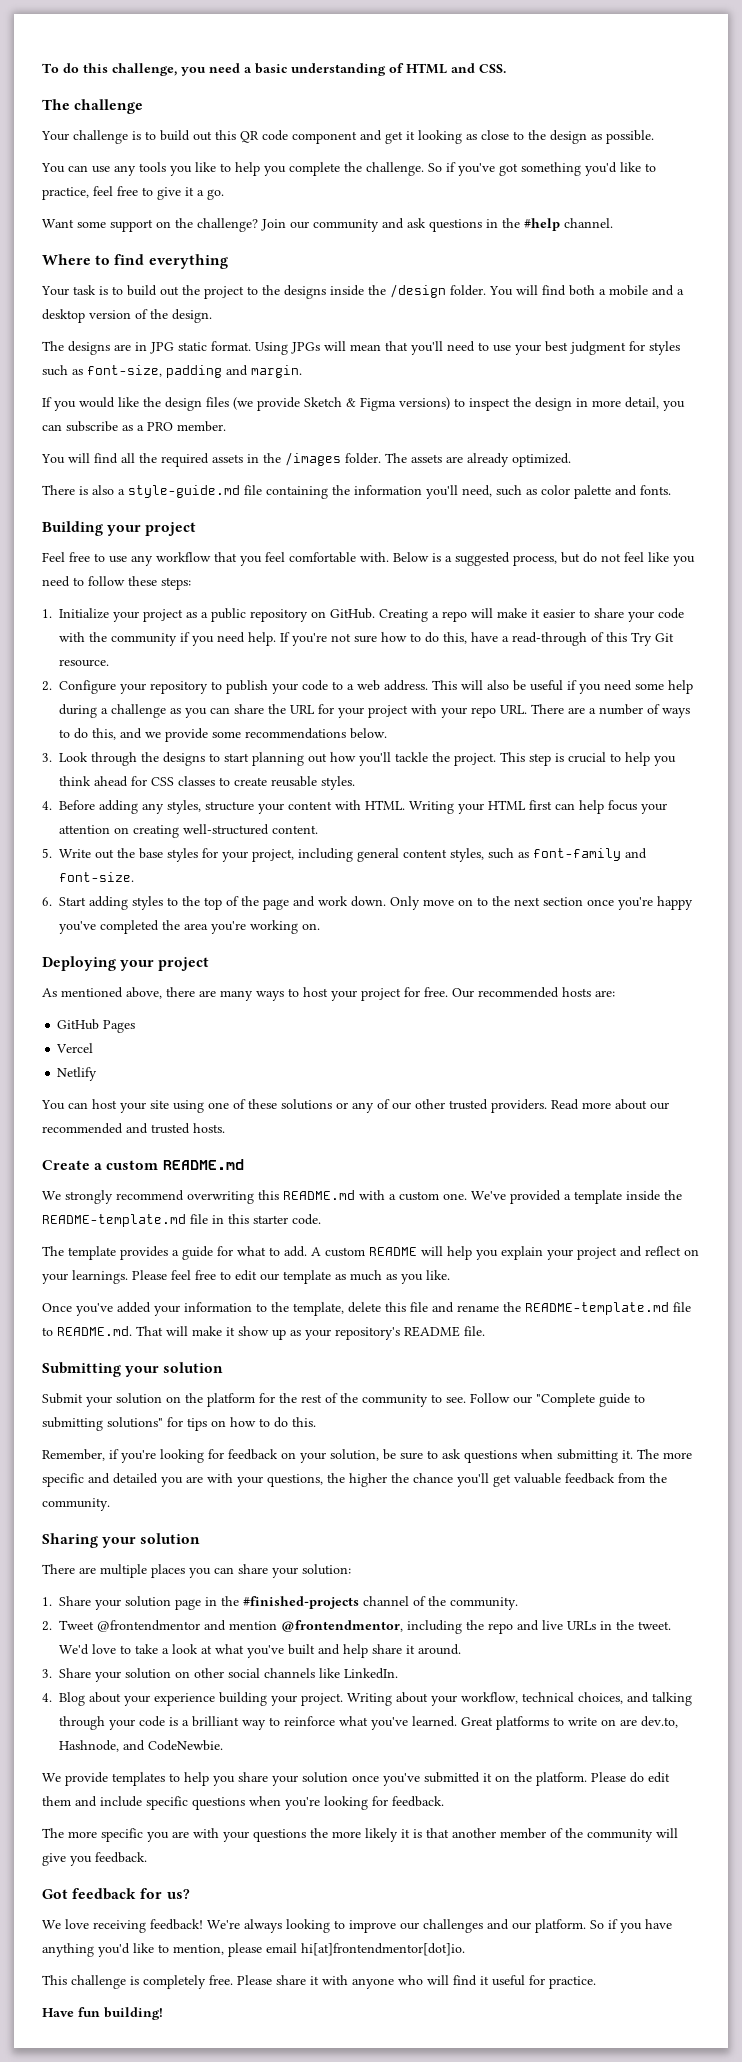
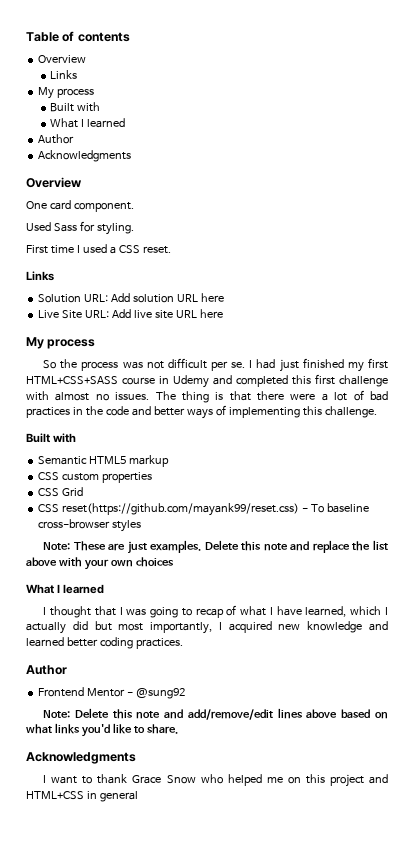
[42,63,506,76] [42,99,144,114] [41,130,654,144] [41,162,656,176] [42,186,224,200] [42,218,613,232] [42,254,228,269] [41,284,684,299] [42,309,212,323] [42,341,680,355] [42,365,302,378] [42,397,685,411] [42,421,226,432] [41,452,571,467] [42,485,671,499] [42,521,197,536] [42,552,695,566] [42,576,191,590] [42,608,684,622] [59,632,674,646] [59,659,109,667] [42,680,693,694] [59,704,690,718] [59,728,387,742] [42,752,676,766] [59,776,355,790] [42,800,667,814] [59,824,318,838] [42,848,647,862] [59,872,134,882] [42,896,693,910] [59,920,320,934] [42,956,210,971] [42,987,615,1001] [57,1019,136,1033] [56,1043,94,1053] [57,1067,98,1081] [41,1099,669,1113] [42,1123,225,1134] [42,1159,244,1170] [42,1190,682,1204] [42,1214,321,1227] [42,1246,699,1260] [42,1270,450,1284] [42,1302,691,1316] [42,1326,485,1340] [42,1362,224,1377] [42,1393,645,1407] [42,1417,316,1431] [42,1449,692,1463] [42,1473,667,1487] [42,1498,110,1511] [42,1533,201,1548] [42,1564,351,1578] [42,1596,518,1610] [42,1620,671,1634] [59,1644,461,1658] [42,1668,398,1682] [42,1692,692,1706] [59,1716,678,1730] [59,1740,223,1752] [42,1772,670,1786] [42,1796,444,1810] [42,1828,678,1842] [42,1852,147,1866] [42,1888,190,1900] [42,1919,672,1933] [42,1943,465,1957] [42,1975,596,1989] [42,2007,163,2020] To do this challenge, you need a basic understanding of HTML and CSS. // The challenge // Your challenge is to build out this QR code component and get it looking as close to the design as possible. // You can use any tools you like to help you complete the challenge. So if you've got something you'd like to practice, feel free to give it a go. // Want some support on the challenge? Join our community and ask questions in the #help channel. // Where to find everything // Your task is to build out the project to the designs inside the /design folder. You will find both a mobile and a desktop version of the design. // The designs are in JPG static format. Using JPGs will mean that you'll need to use your best judgment for styles such as font-size, padding and margin. // If you would like the design files (we provide Sketch & Figma versions) to inspect the design in more detail, you can subscribe as a PRO member. // You will find all the required assets in the /images folder. The assets are already optimized. // There is also a style-guide.md file containing the information you'll need, such as color palette and fonts. // Building your project // Feel free to use any workflow that you feel comfortable with. Below is a suggested process, but do not feel like you need to follow these steps: // 1. Initialize your project as a public repository on GitHub. Creating a repo will make it easier to share your code with the community if you need help. If you're not sure how to do this, have a read-through of this Try Git resource. // 2. Configure your repository to publish your code to a web address. This will also be useful if you need some help during a challenge as you can share the URL for your project with your repo URL. There are a number of ways to do this, and we provide some recommendations below. // 3. Look through the designs to start planning out how you'll tackle the project. This step is crucial to help you think ahead for CSS classes to create reusable styles. // 4. Before adding any styles, structure your content with HTML. Writing your HTML first can help focus your attention on creating well-structured content. // 5. Write out the base styles for your project, including general content styles, such as font-family and font-size. // 6. Start adding styles to the top of the page and work down. Only move on to the next section once you're happy you've completed the area you're working on. // Deploying your project // As mentioned above, there are many ways to host your project for free. Our recommended hosts are: // GitHub Pages // Vercel // Netlify // You can host your site using one of these solutions or any of our other trusted providers. Read more about our recommended and trusted hosts. // Create a custom README.md // We strongly recommend overwriting this README.md with a custom one. We've provided a template inside the README-template.md file in this starter code. // The template provides a guide for what to add. A custom README will help you explain your project and reflect on your learnings. Please feel free to edit our template as much as you like. // Once you've added your information to the template, delete this file and rename the README-template.md file to README.md. That will make it show up as your repository's README file. // Submitting your solution // Submit your solution on the platform for the rest of the community to see. Follow our "Complete guide to submitting solutions" for tips on how to do this. // Remember, if you're looking for feedback on your solution, be sure to ask questions when submitting it. The more specific and detailed you are with your questions, the higher the chance you'll get valuable feedback from the community. // Sharing your solution // There are multiple places you can share your solution: // 1. Share your solution page in the #finished-projects channel of the community. // 2. Tweet @frontendmentor and mention @frontendmentor, including the repo and live URLs in the tweet. We'd love to take a look at what you've built and help share it around. // 3. Share your solution on other social channels like LinkedIn. // 4. Blog about your experience building your project. Writing about your workflow, technical choices, and talking through your code is a brilliant way to reinforce what you've learned. Great platforms to write on are dev.to, Hashnode, and CodeNewbie. // We provide templates to help you share your solution once you've submitted it on the platform. Please do edit them and include specific questions when you're looking for feedback. // The more specific you are with your questions the more likely it is that another member of the community will give you feedback. // Got feedback for us? // We love receiving feedback! We're always looking to improve our challenges and our platform. So if you have anything you'd like to mention, please email hi[at]frontendmentor[dot]io. // This challenge is completely free. Please share it with anyone who will find it useful for practice. // Have fun building! -> [26,31,130,42] [38,55,87,63] [50,70,78,79] [38,87,95,99] [50,102,101,112] [50,118,126,128] [38,134,75,144] [38,150,132,162] [26,177,82,188] [26,200,134,212] [26,221,134,235] [26,244,171,254] [26,271,54,281] [38,293,224,303] [38,309,223,319] [26,337,96,349] [43,358,388,372] [26,374,388,388] [26,390,388,403] [26,405,377,419] [26,433,77,443] [38,455,170,467] [38,472,153,483] [38,487,84,497] [38,503,369,516] [38,519,142,532] [43,540,389,554] [26,557,174,570] [26,584,105,594] [43,605,389,618] [26,621,388,634] [26,637,183,649] [26,665,67,675] [38,687,186,699] [43,708,388,720] [26,723,178,737] [26,752,136,764] [43,774,389,787] [26,791,138,802] Table of contents // Overview // Links // My process // Built with // What I learned // Author // Acknowledgments // Overview // One card component. // Used Sass for styling. // First time I used a CSS reset. // Links // Solution URL: Add solution URL here // Live Site URL: Add live site URL here // My process // So the process was not difficult per se. I had just finished my first HTML+CSS+SASS course in Udemy and completed this first challenge with almost no issues. The thing is that there were a lot of bad practices in the code and better ways of implementing this challenge. // Built with // Semantic HTML5 markup // CSS custom properties // CSS Grid // CSS reset(https://github.com/mayank99/reset.css) - To baseline cross-browser styles // Note: These are just examples. Delete this note and replace the list above with your own choices // What I learned // I thought that I was going to recap of what I have learned, which I actually did but most importantly, I acquired new knowledge and learned better coding practices. // Author // Frontend Mentor - @sung92 // Note: Delete this note and add/remove/edit lines above based on what links you'd like to share. // Acknowledgments // I want to thank Grace Snow who helped me on this project and HTML+CSS in general

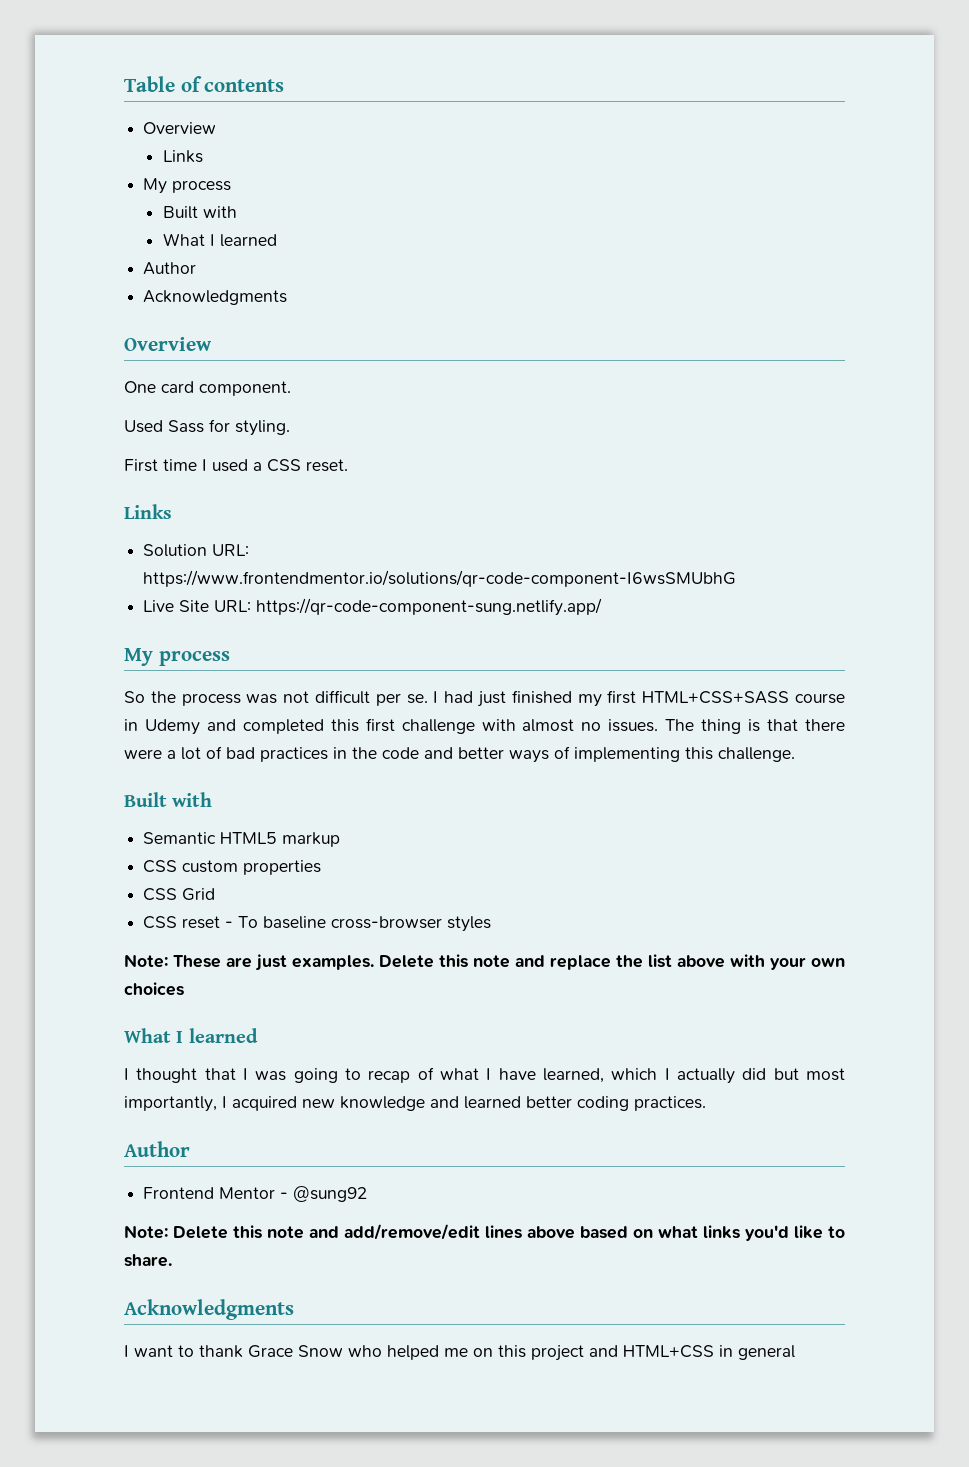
[111,293,224,303] Add solution URL here -> [143,570,737,587] https://www.frontendmentor.io/solutions/qr-code-component-I6wsSMUbhG
[112,309,223,319] Add live site URL here -> [256,598,603,616] https://qr-code-component-sung.netlify.app/
[62,503,300,516] reset(https://github.com/mayank99/reset.css) -> [182,916,221,929] reset

